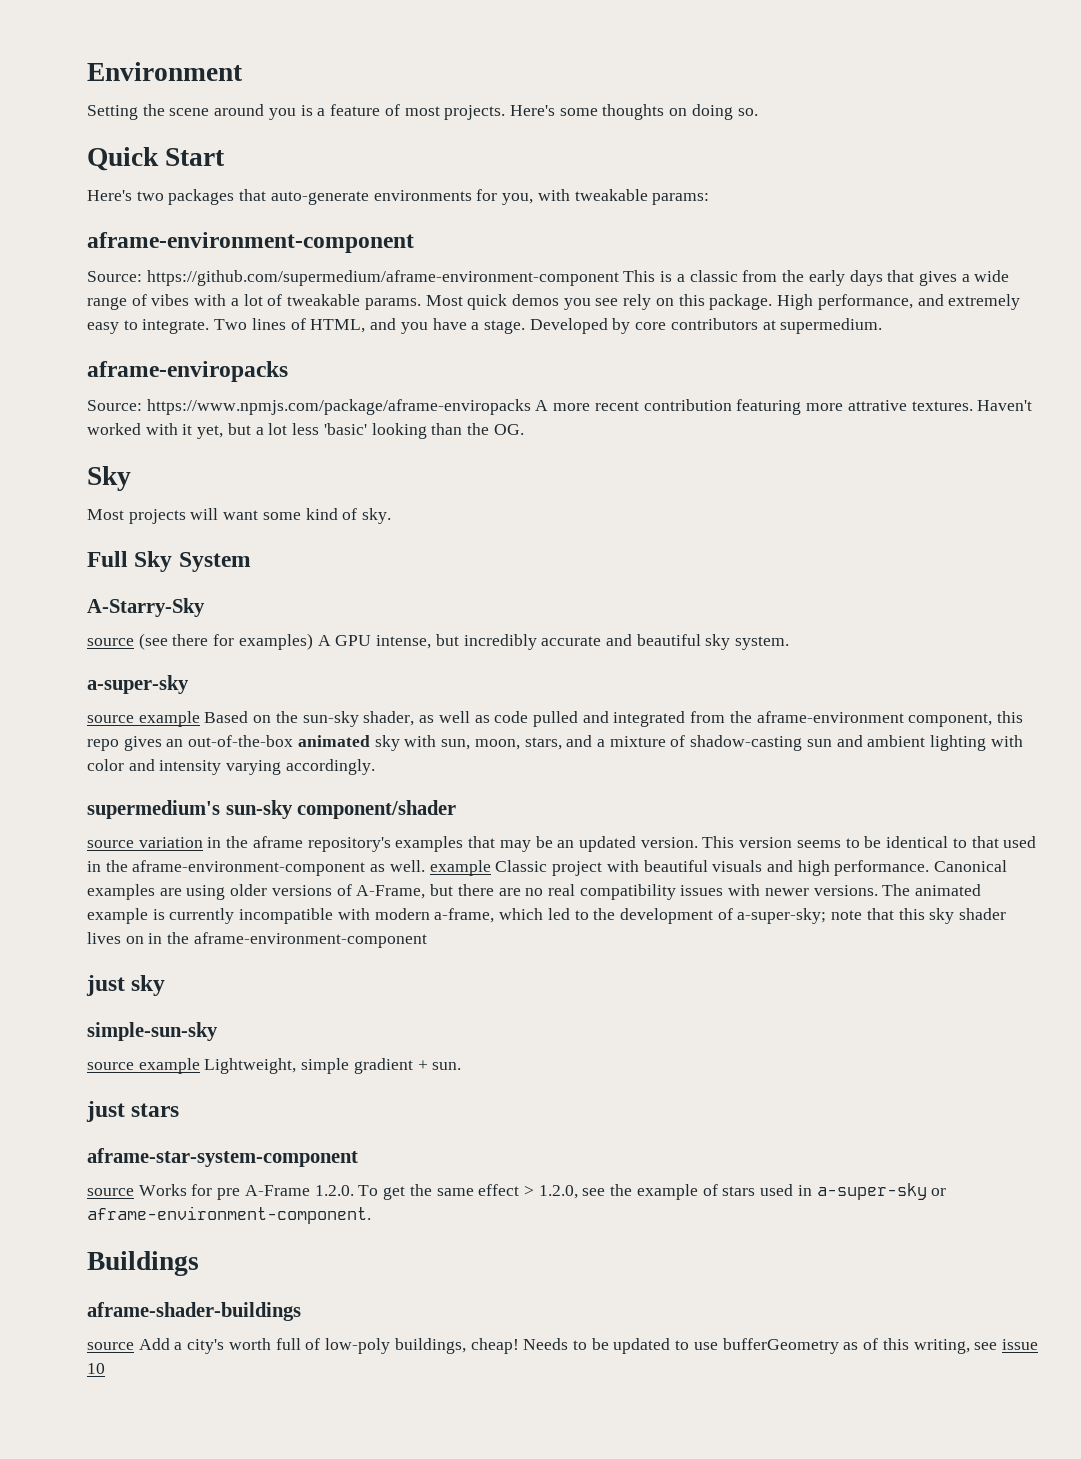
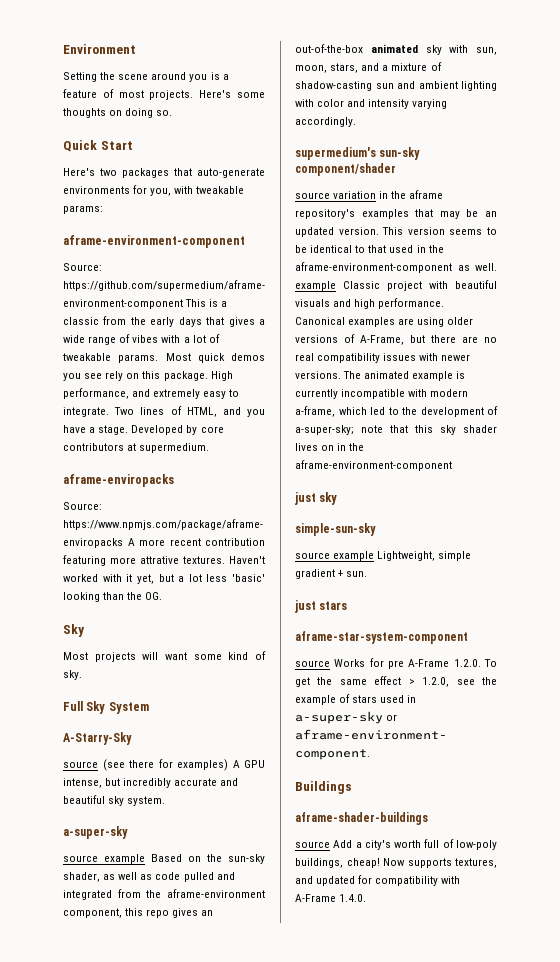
[523,1338,1038,1354] [87,1363,105,1374] Needs to be updated to use bufferGeometry as of this writing, see issue 10 -> [383,858,497,868] [295,875,461,886] [295,894,367,902] Now supports textures, and updated for compatibility with A-Frame 1.4.0.

